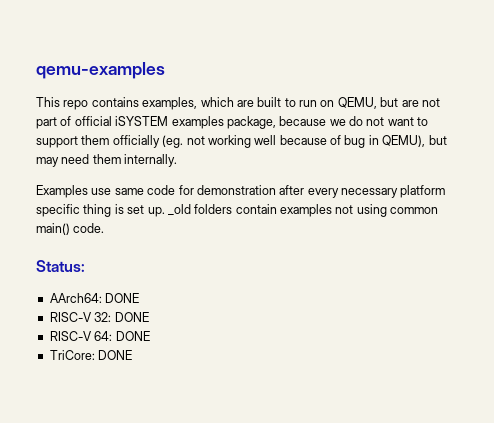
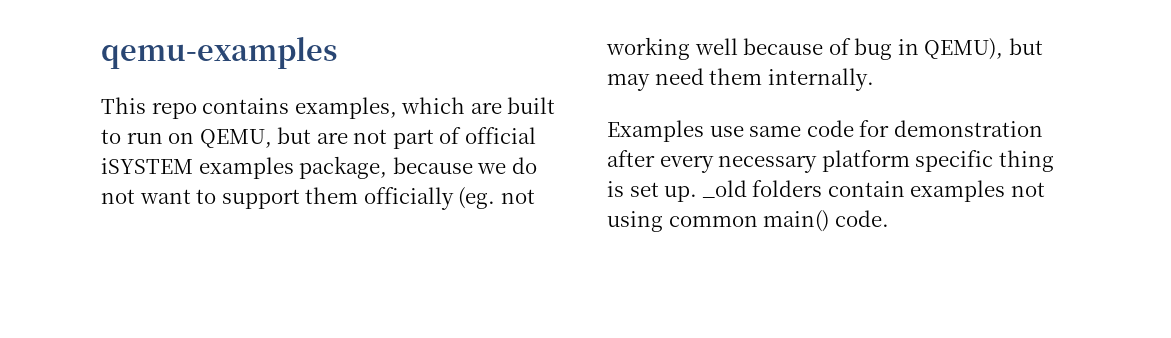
[36,260,85,272] [49,293,140,303] [49,312,149,322] [49,331,150,341] [49,350,133,360] // Status: // AArch64: DONE // RISC-V 32: DONE // RISC-V 64: DONE // TriCore: DONE -> (889, 218) none

